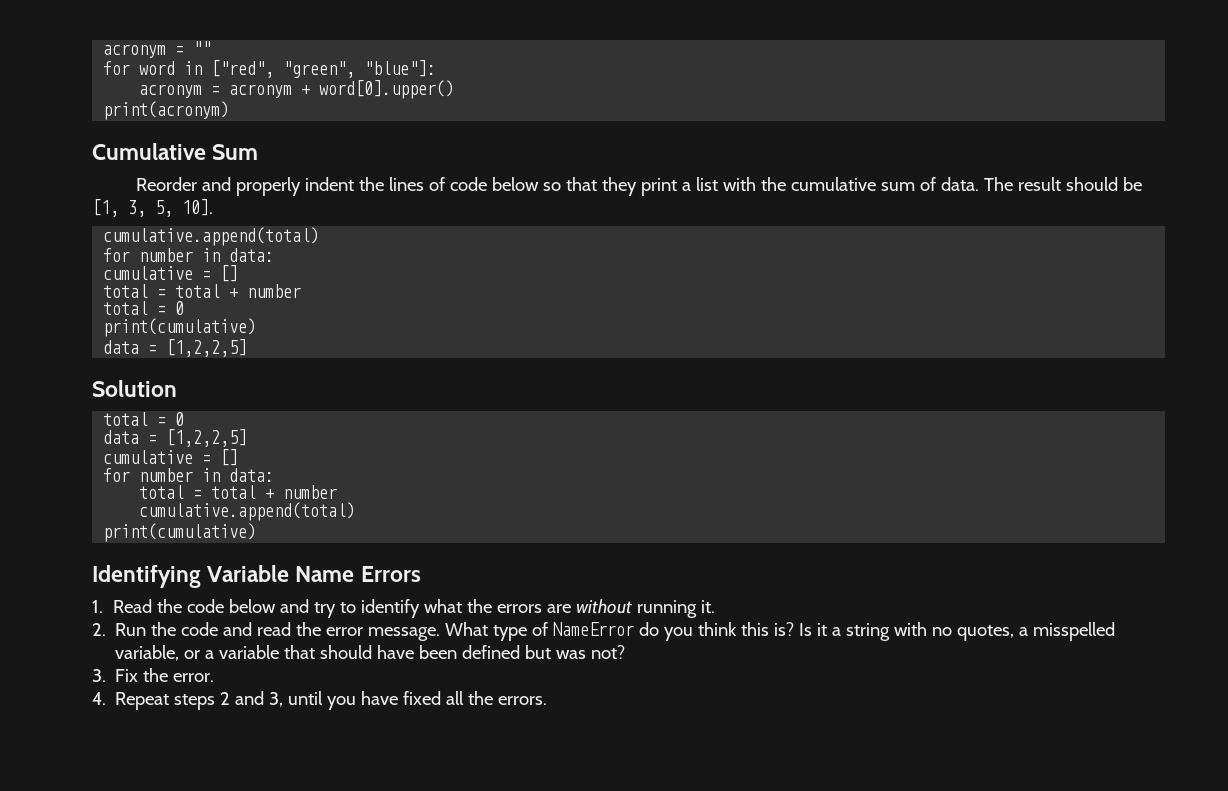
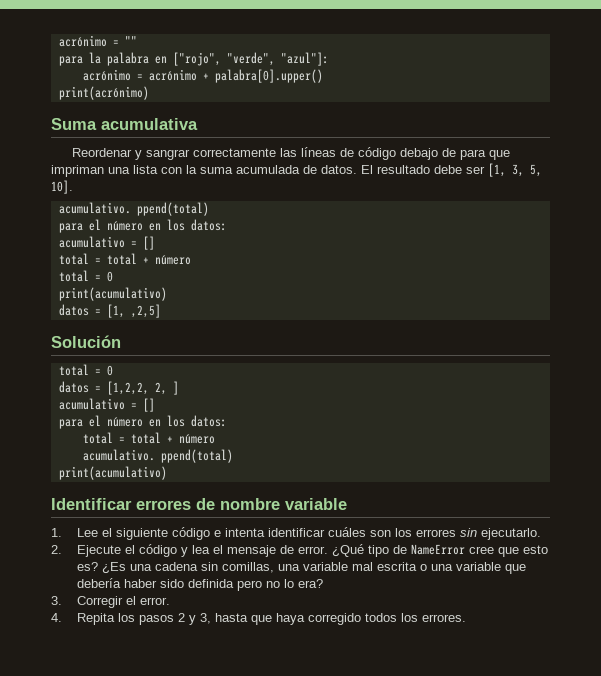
[103,44,167,58] acronym -> [58,35,107,47] acrónimo
[103,60,437,78] [139,80,455,99] [103,101,230,120] [92,143,259,160] [136,177,1142,196] [92,199,213,217] [103,227,320,246] [103,248,275,262] [103,266,194,280] for word in ["red", "green", "blue"]: // acronym = acronym + word[0].upper() // print(acronym) // Cumulative Sum // Reorder and properly indent the lines of code below so that they print a list with the cumulative sum of data. The result should be [1, 3, 5, 10]. // cumulative.append(total) // for number in data: // cumulative -> [58,52,329,66] [82,69,323,83] [58,86,149,100] [51,118,198,130] [72,147,511,160] [51,163,542,177] [51,180,73,194] [58,202,209,216] [58,219,227,233] [58,236,125,248] para la palabra en ["rojo", "verde", "azul"]: // acrónimo = acrónimo + palabra[0].upper() // print(acrónimo) // Suma acumulativa // Reordenar y sangrar correctamente las líneas de código debajo de para que impriman una lista con la suma acumulada de datos. El resultado debe ser [1, 3, 5, 10]. // acumulativo. ppend(total) // para el número en los datos: // acumulativo
[247,284,302,298] [103,301,185,315] [103,318,257,337] [103,339,248,357] [92,380,177,397] [103,412,185,426] [103,429,248,447] [103,449,239,466] [103,468,275,482] [139,485,338,499] [139,502,356,521] [103,523,257,542] [92,565,421,588] [92,599,716,618] [92,622,1116,641] [115,645,626,661] number // total = 0 // print(cumulative) // data = [1,2,2,5] // Solution // total = 0 // data = [1,2,2,5] // cumulative = [] // for number in data: // total = total + number // cumulative.append(total) // print(cumulative) // Identifying Variable Name Errors // 1. Read the code below and try to identify what the errors are without running it. // 2. Run the code and read the error message. What type of NameError do you think this is? Is it a string with no quotes, a misspelled variable, or a variable that should have been defined but was not? -> [154,255,191,265] [58,270,113,282] [58,287,167,301] [58,304,161,318] [51,335,121,348] [58,364,113,376] [58,381,179,395] [58,398,155,412] [58,415,227,429] [82,432,215,444] [82,449,233,463] [58,466,167,480] [51,498,347,510] [51,527,541,540] [51,544,548,557] [76,562,526,574] [76,578,323,591] número // total = 0 // print(acumulativo) // datos = [1, ,2,5] // Solución // total = 0 // datos = [1,2,2, 2, ] // acumulativo = [] // para el número en los datos: // total = total + número // acumulativo. ppend(total) // print(acumulativo) // Identificar errores de nombre variable // 1. Lee el siguiente código e intenta identificar cuáles son los errores sin ejecutarlo. // 2. Ejecute el código y lea el mensaje de error. ¿Qué tipo de NameError cree que esto es? ¿Es una cadena sin comillas, una variable mal escrita o una variable que debería haber sido definida pero no lo era?
[115,668,169,682] Fix the -> [76,596,136,608] Corregir el
[115,691,548,710] Repeat steps 2 and 3, until you have fixed all the errors. -> [76,613,466,625] Repita los pasos 2 y 3, hasta que haya corregido todos los errores.

